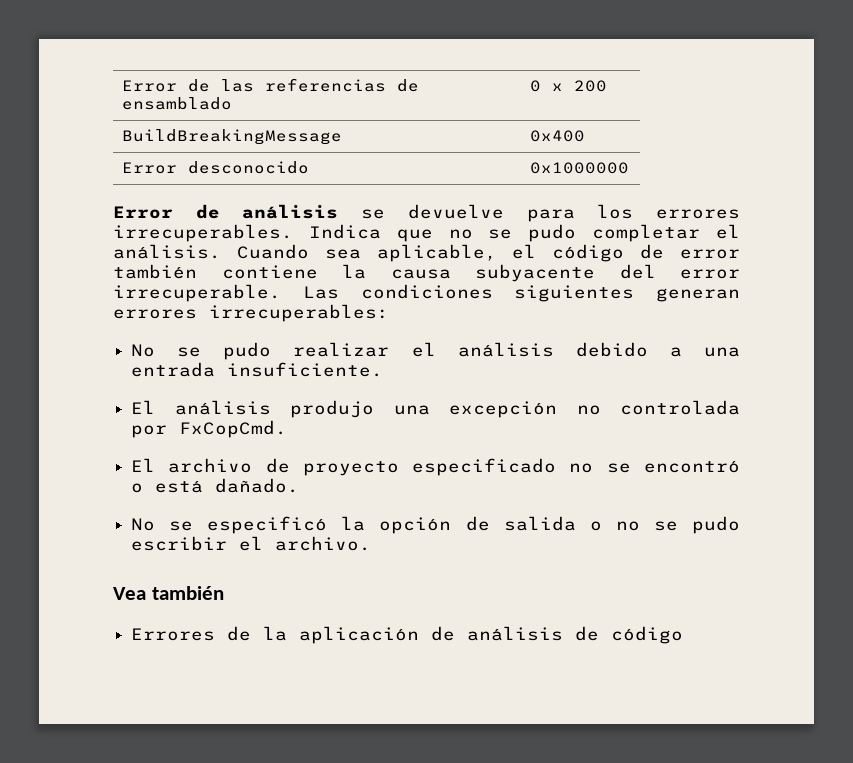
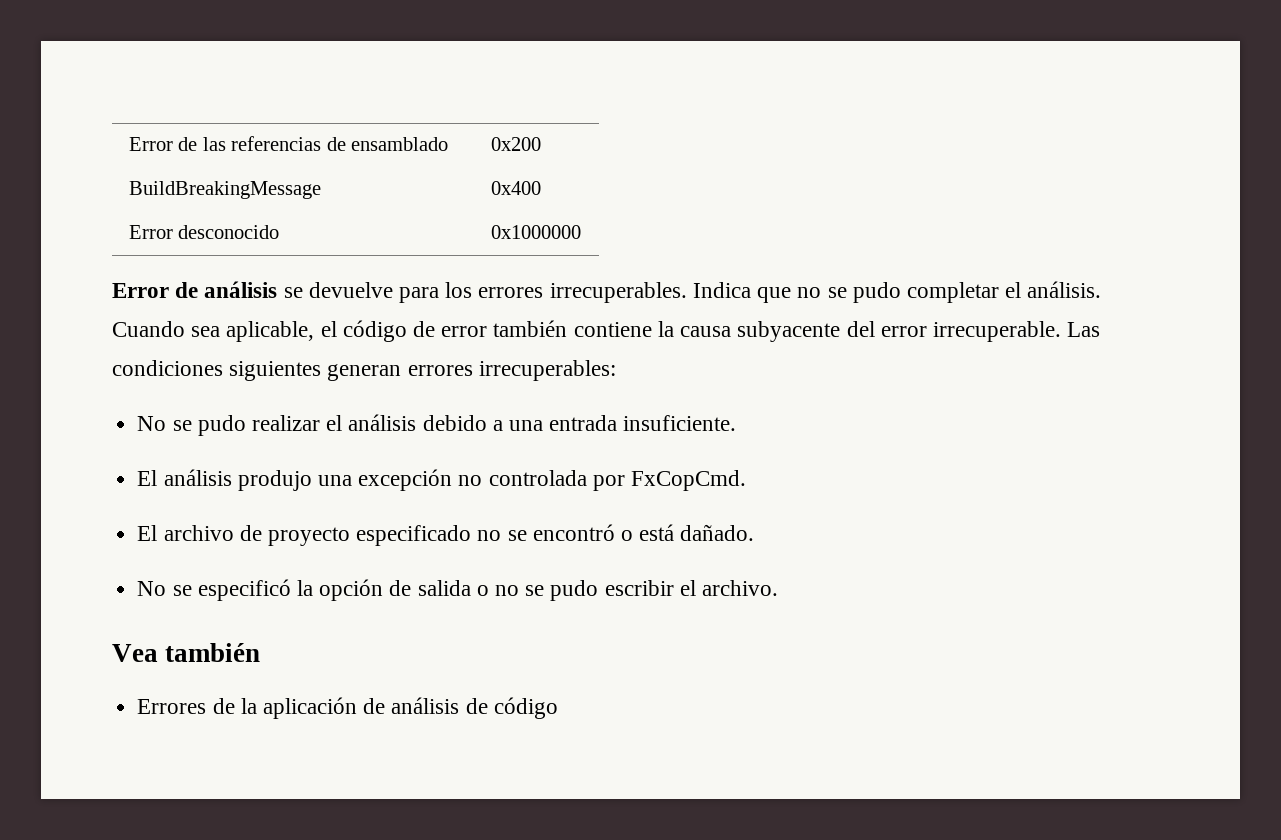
[530,80,608,92] 0 x 200 -> [490,137,541,151] 0x200

